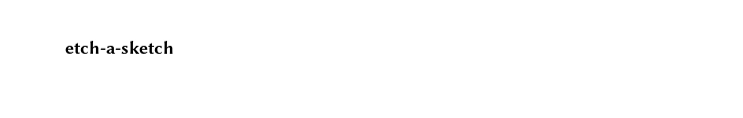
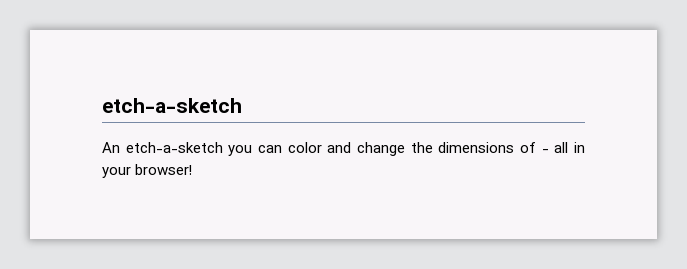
[65,40,175,54] etch-a-sketch -> [102,98,242,113] [102,142,585,156] [102,164,193,178] etch-a-sketch // An etch-a-sketch you can color and change the dimensions of - all in your browser!

